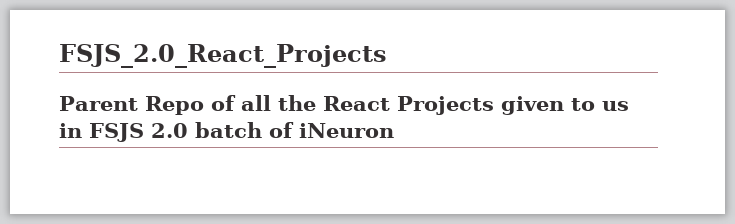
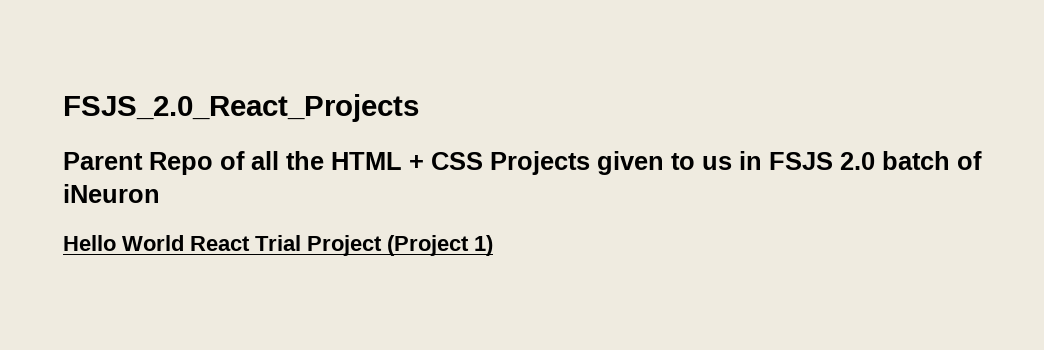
[323,96,390,111] React -> [331,152,483,170] HTML + CSS
(394, 130) none -> [63,235,493,256] // Hello World React Trial Project (Project 1)

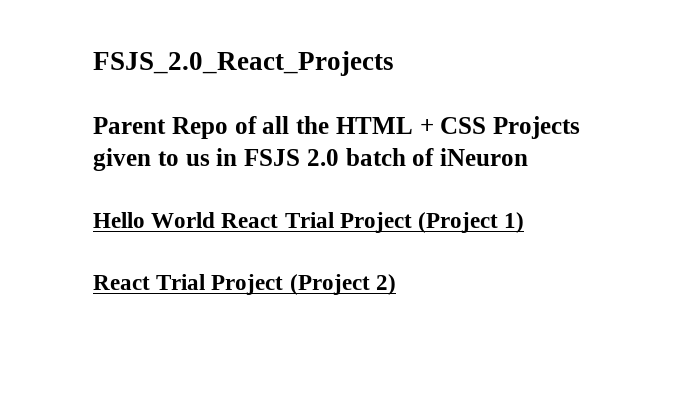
(493, 245) none -> [93,274,396,295] // React Trial Project (Project 2)

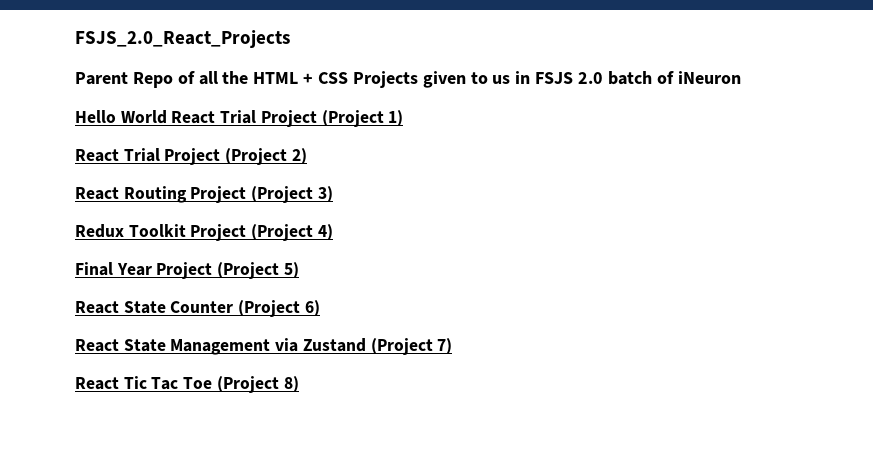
(396, 284) none -> [75,186,333,203] [75,224,333,241] [75,262,299,279] [75,300,320,317] [75,338,453,355] [75,376,299,393] // React Routing Project (Project 3) // Redux Toolkit Project (Project 4) // Final Year Project (Project 5) // React State Counter (Project 6) // React State Management via Zustand (Project 7) // React Tic Tac Toe (Project 8)

